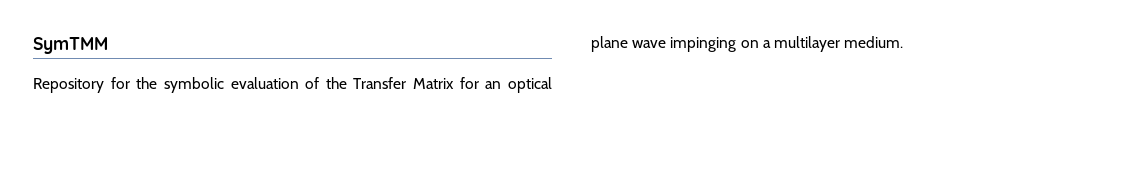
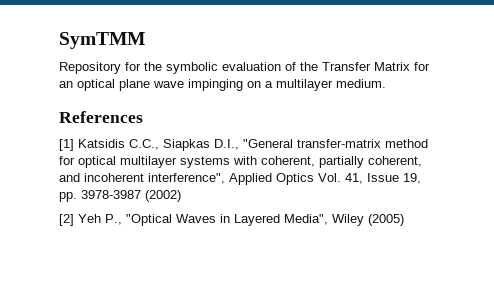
(904, 42) none -> [59,111,143,123] [59,139,428,151] [59,156,422,168] [59,173,421,185] [59,190,181,202] [59,214,404,226] // References // [1] Katsidis C.C., Siapkas D.I., "General transfer-matrix method for optical multilayer systems with coherent, partially coherent, and incoherent interference", Applied Optics Vol. 41, Issue 19, pp. 3978-3987 (2002) // [2] Yeh P., "Optical Waves in Layered Media", Wiley (2005)

